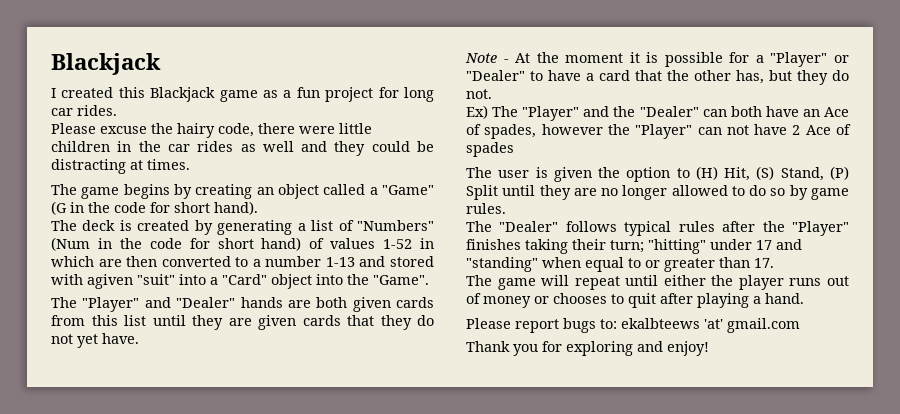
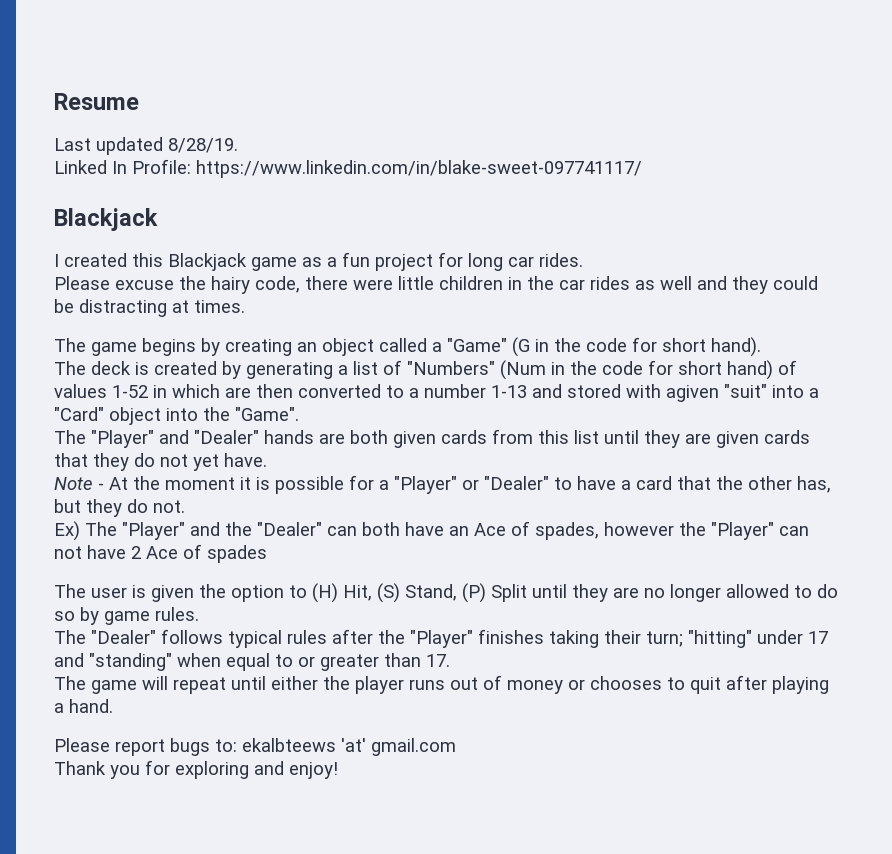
(51, 64) none -> [54,93,139,110] [54,137,238,155] [54,159,642,178] Resume // Last updated 8/28/19. // Linked In Profile: https://www.linkedin.com/in/blake-sweet-097741117/ //

